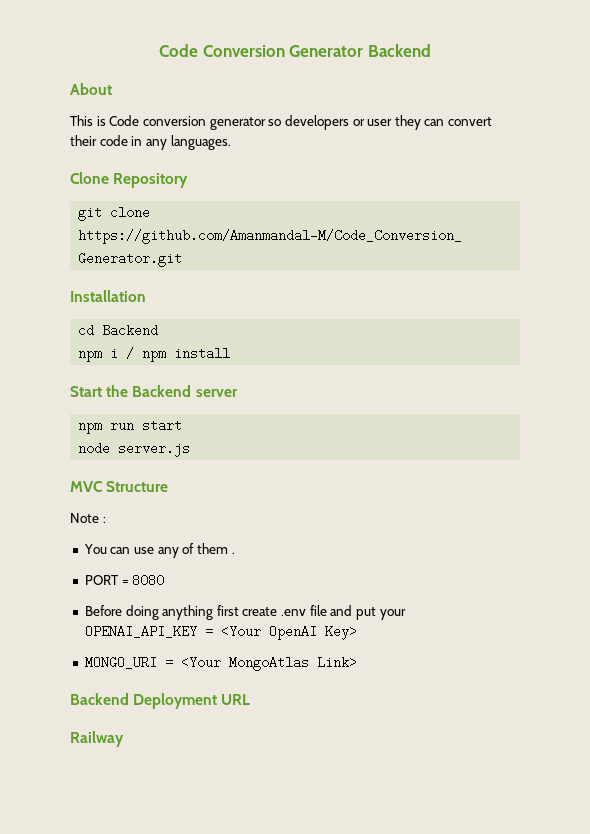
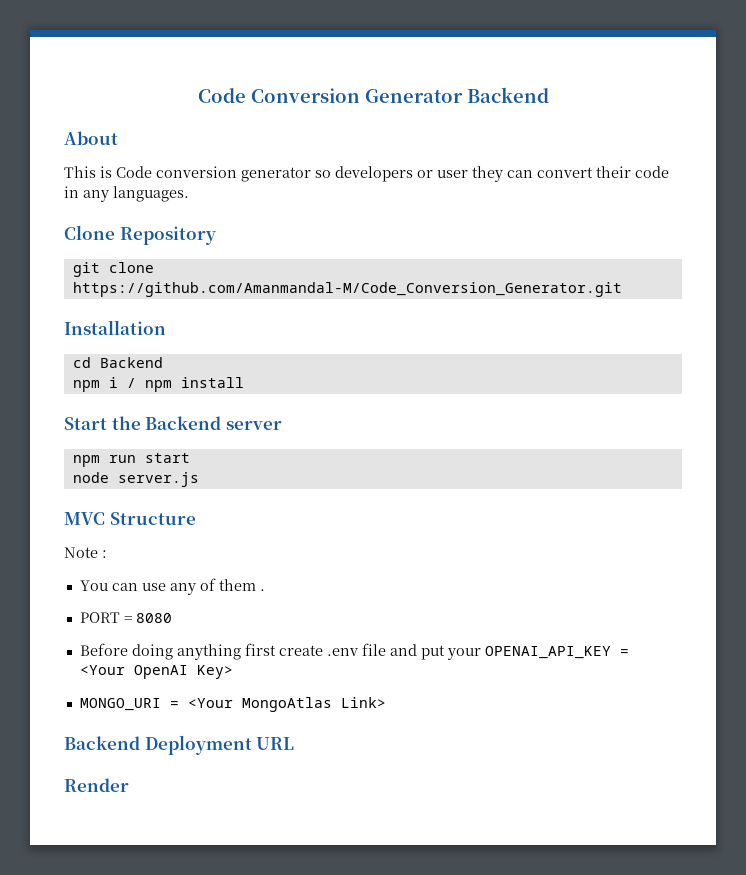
[70,731,124,747] Railway -> [64,778,129,792] Render

